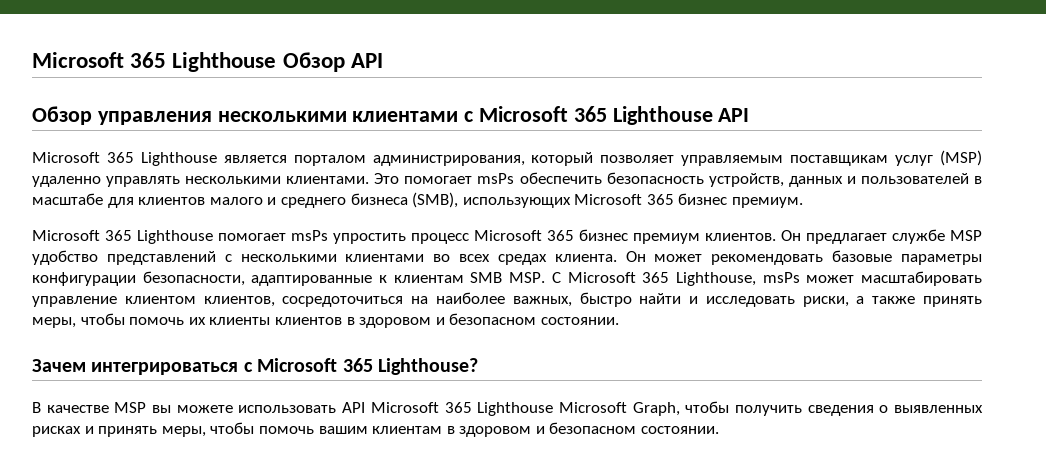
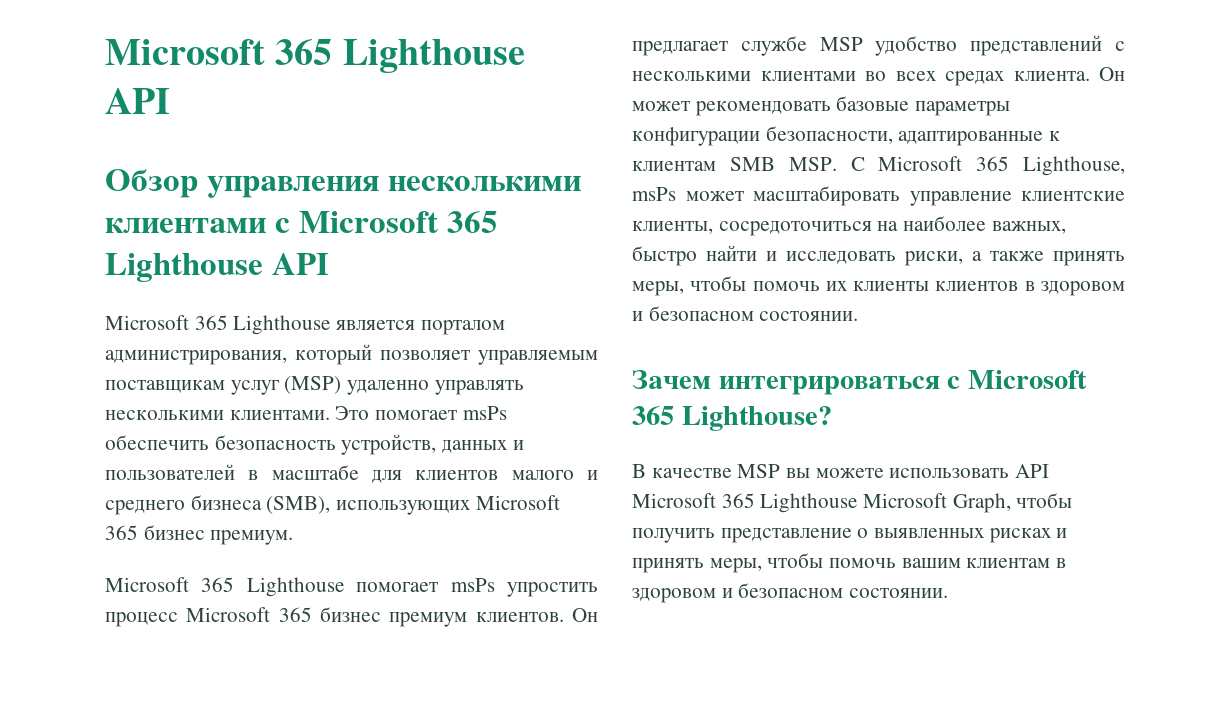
[32,52,345,72] Microsoft 365 Lighthouse Обзор -> [105,39,525,73] Microsoft 365 Lighthouse
[124,296,275,307] клиентом клиентов, -> [1021,191,1125,201] [632,221,713,234] клиентские клиенты,
[807,405,874,416] сведения -> [720,528,852,543] представление

